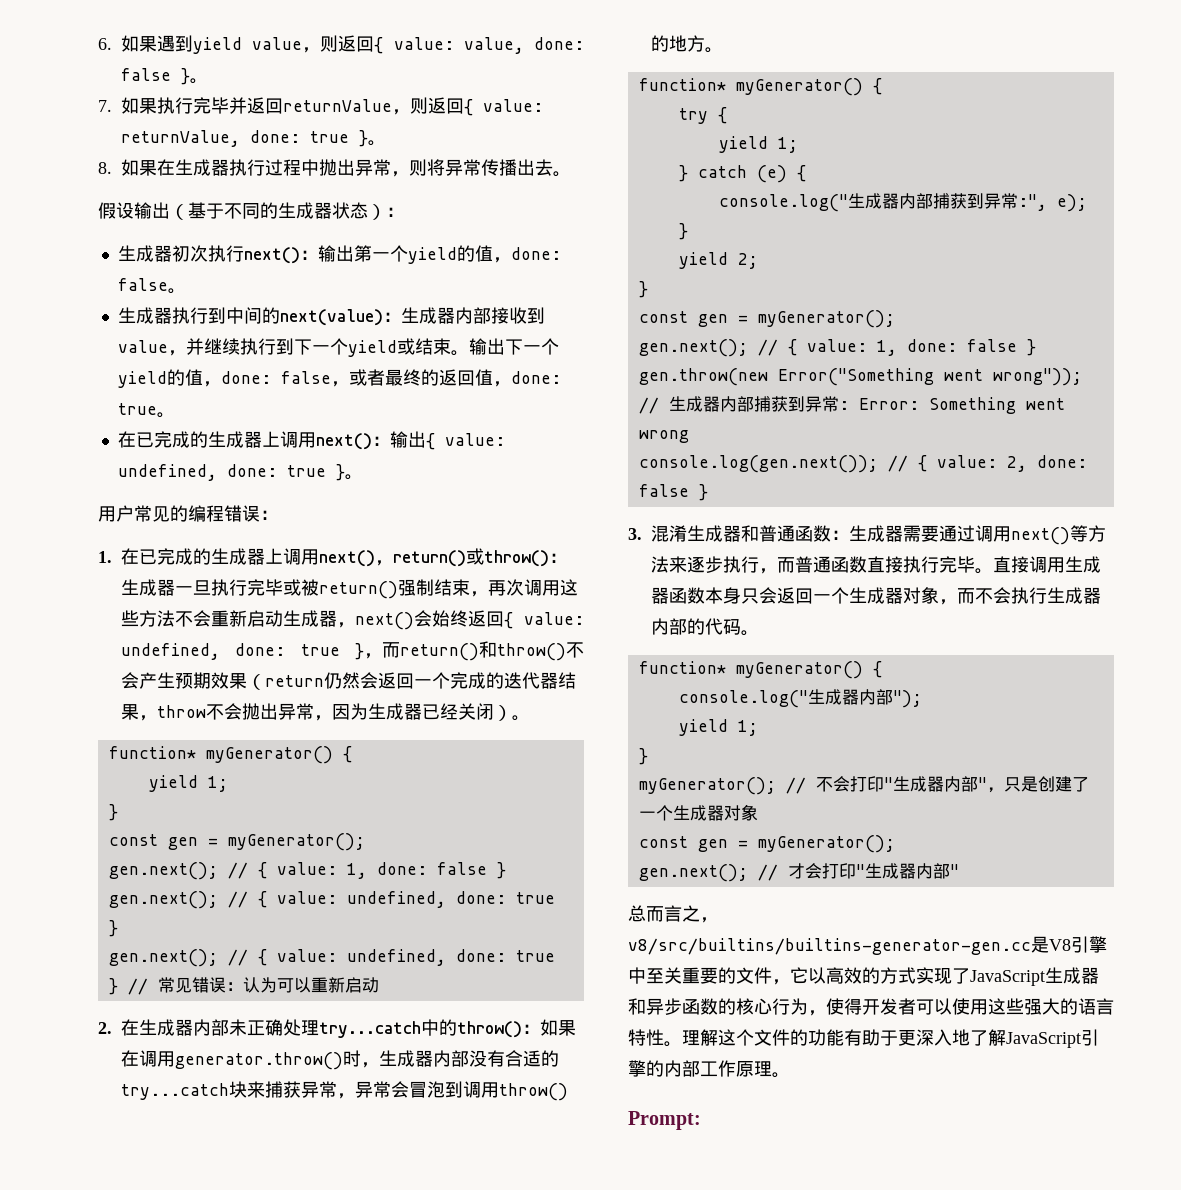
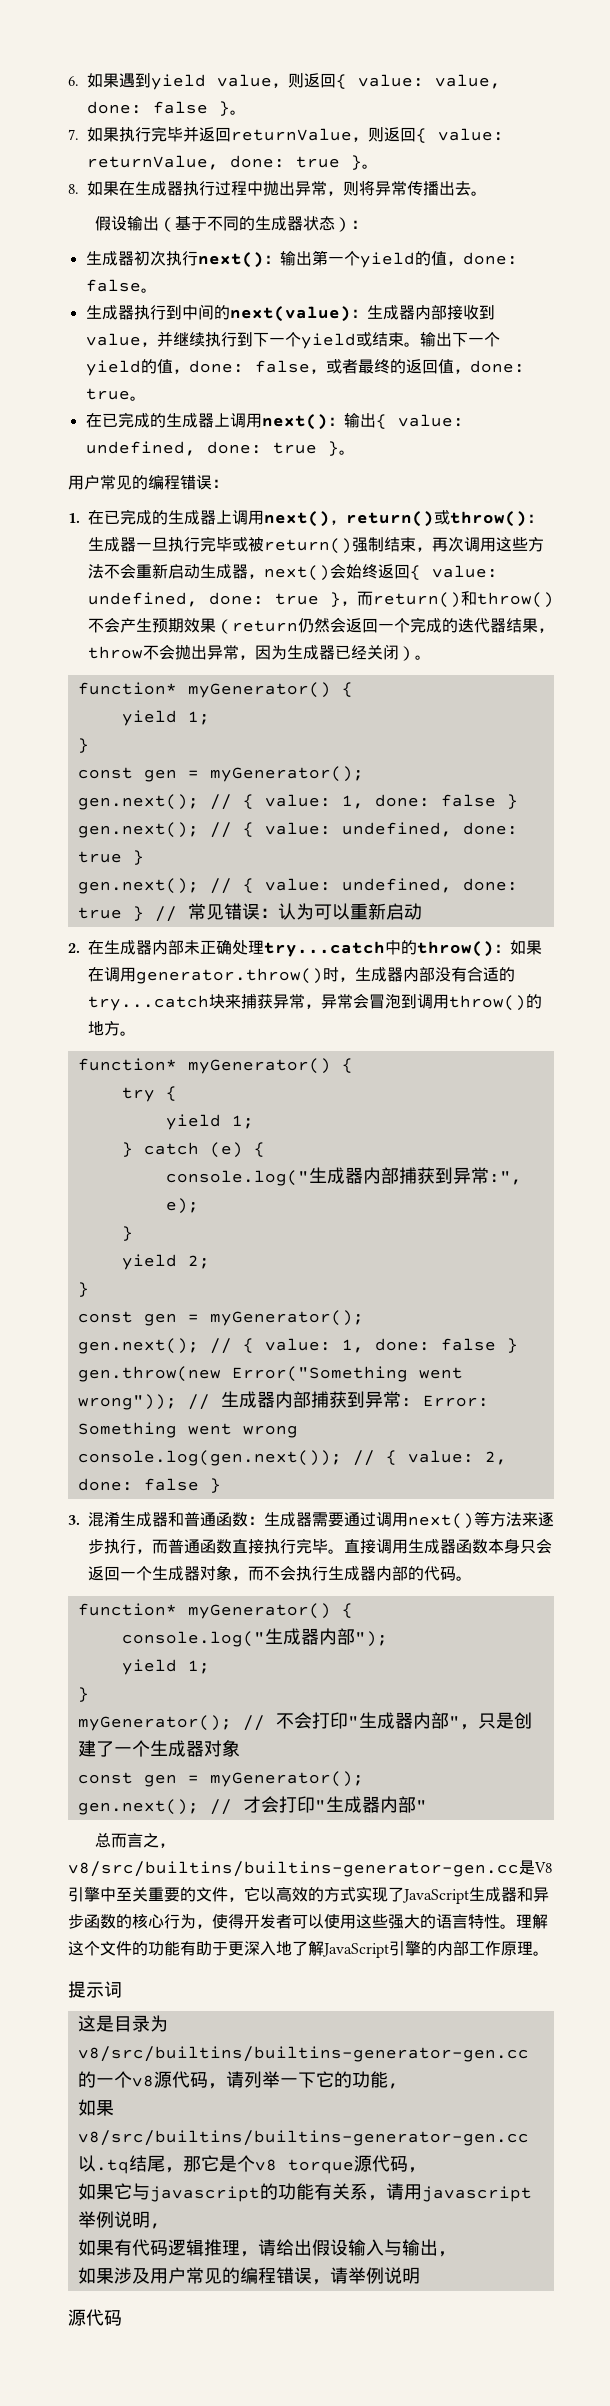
[628,1111,701,1130] Prompt: -> [68,1981,122,1998] [77,2015,168,2032] [77,2046,529,2062] [77,2071,399,2089] [77,2099,114,2116] [77,2130,529,2146] [77,2155,426,2174] [77,2183,532,2202] [77,2211,161,2229] [77,2239,456,2257] [77,2267,420,2285] [68,2309,122,2326] 提示词 // 这是目录为v8/src/builtins/builtins-generator-gen.cc的一个v8源代码，请列举一下它的功能, // 如果v8/src/builtins/builtins-generator-gen.cc以.tq结尾，那它是个v8 torque源代码， // 如果它与javascript的功能有关系，请用javascript举例说明, // 如果有代码逻辑推理，请给出假设输入与输出， // 如果涉及用户常见的编程错误，请举例说明 // 源代码

